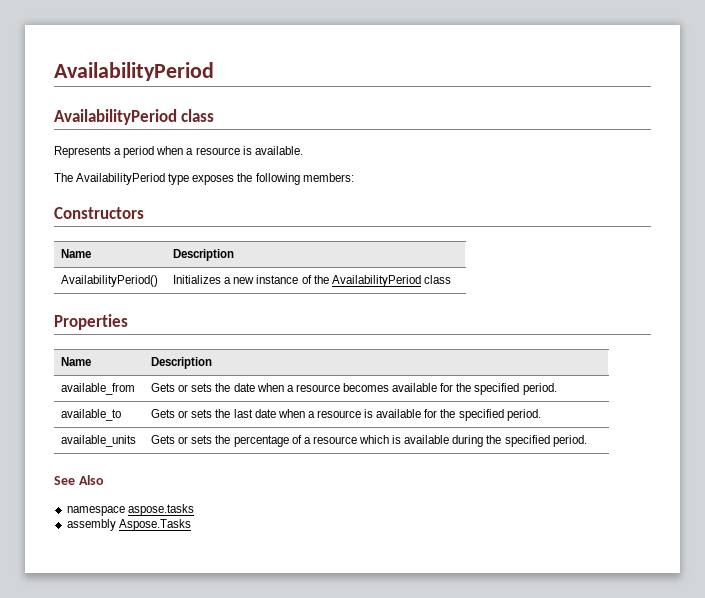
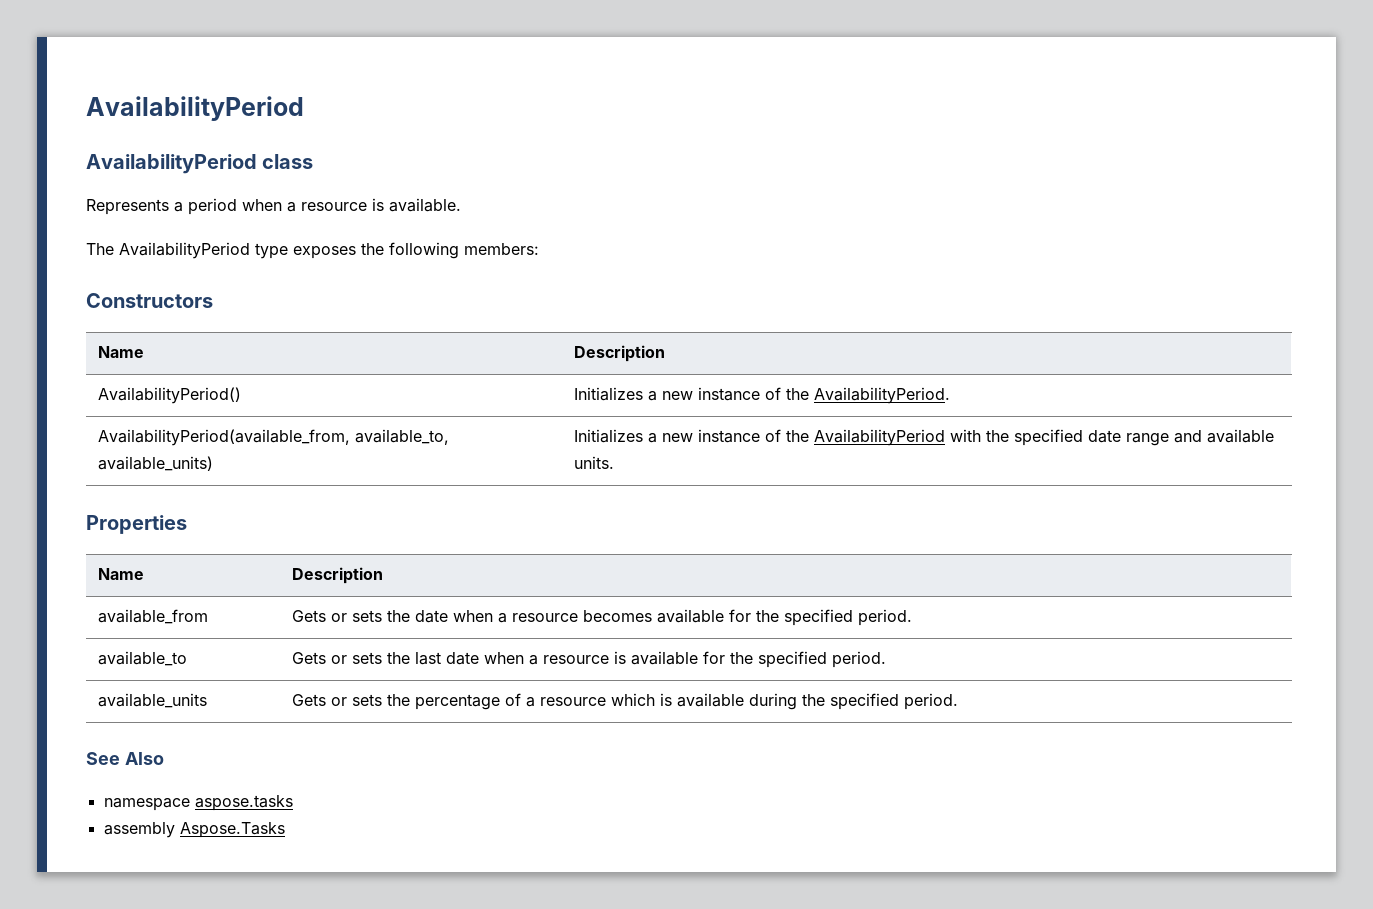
(159, 281) none -> [573,387,950,404] [97,429,449,446] [97,456,213,471] | Initializes a new instance of the AvailabilityPeriod. // AvailabilityPeriod(available_from, available_to, available_units)
[423,275,451,284] class -> [949,429,1274,446] [573,456,614,469] with the specified date range and available units.

